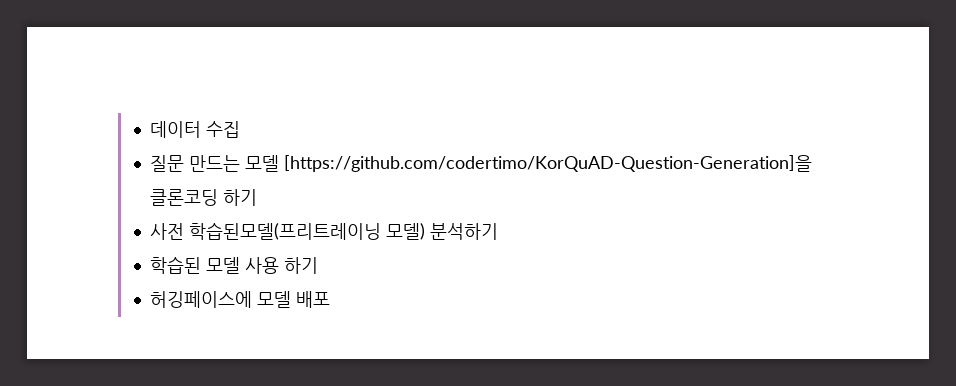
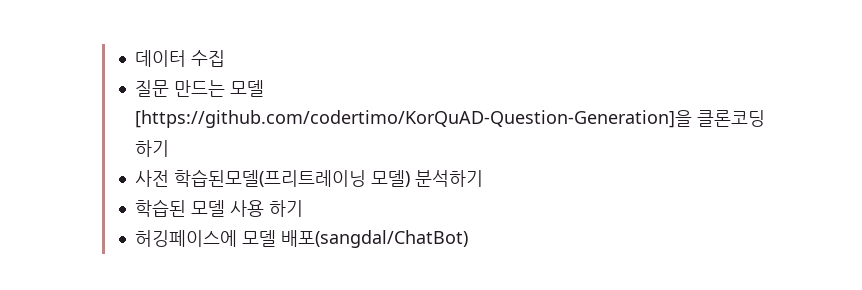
[296,291,331,308] 배포 -> [280,230,468,248] 배포(sangdal/ChatBot)

